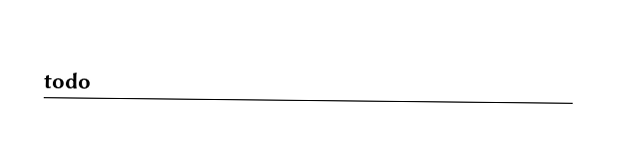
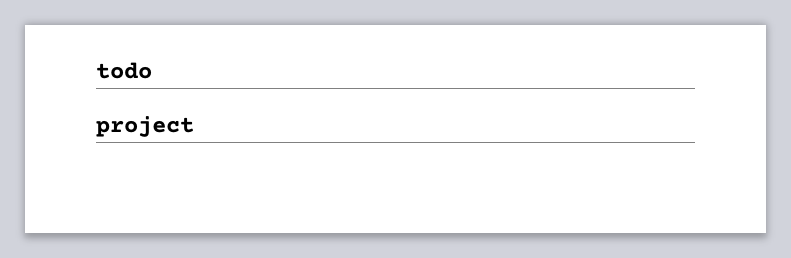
(92, 80) none -> [96,116,194,137] // project

